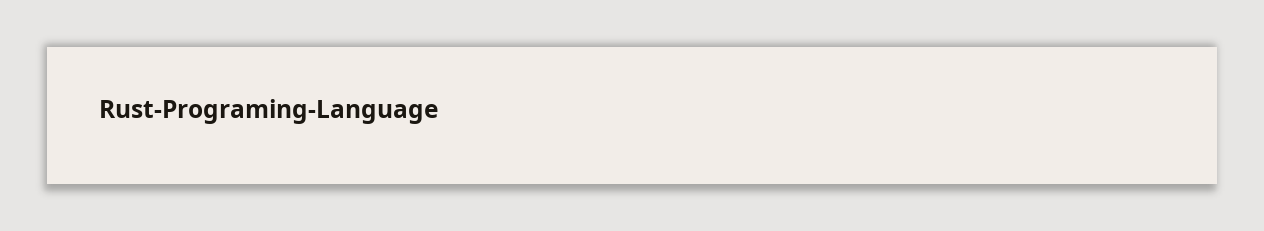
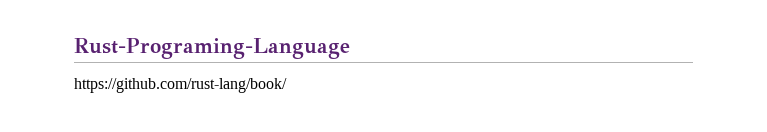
(438, 111) none -> [74,78,287,93] // https://github.com/rust-lang/book/

